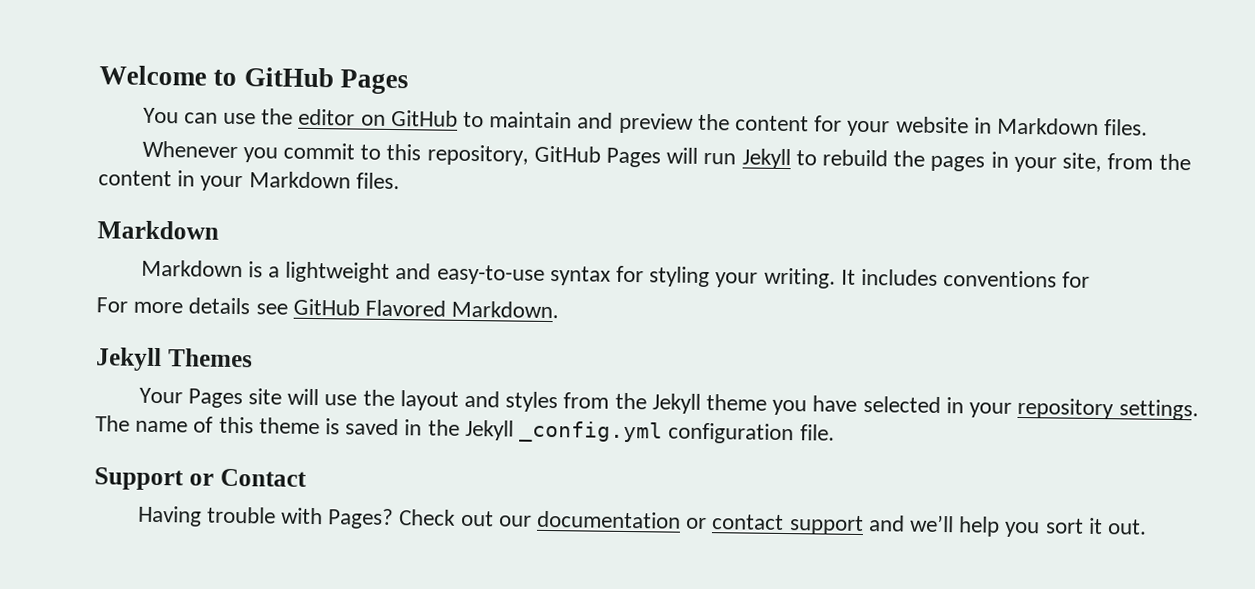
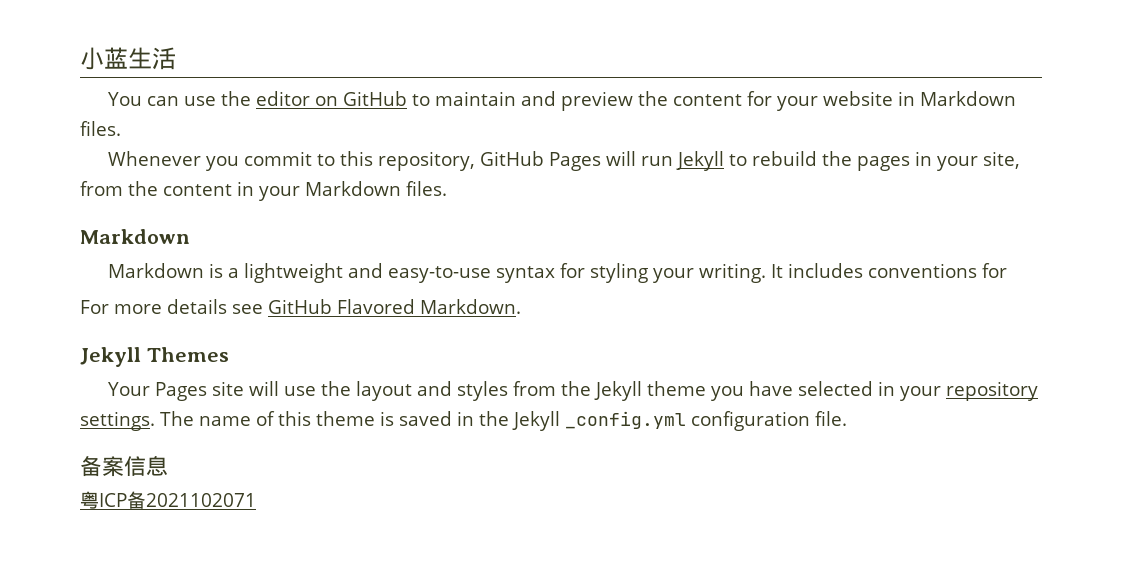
[99,65,409,95] Welcome to GitHub Pages -> [80,47,176,70] 小蓝生活
[94,467,307,491] [137,505,1148,538] Support or Contact // Having trouble with Pages? Check out our documentation or contact support and we’ll help you sort it out. -> [80,455,168,477] [80,491,256,509] 备案信息 // 粤ICP备2021102071

